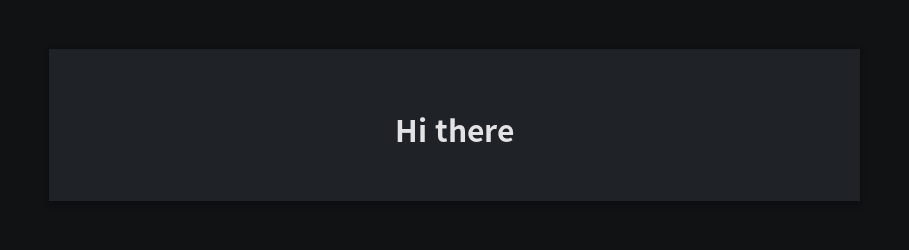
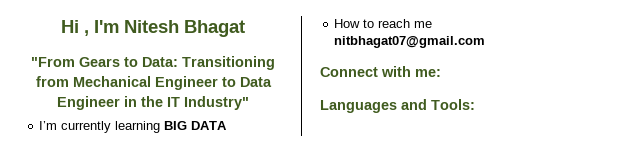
[435,118,515,142] there -> [84,20,245,37] [31,56,275,70] [35,76,272,90] [57,96,249,110] [39,121,228,133] [334,19,433,28] [334,36,486,48] [320,66,441,77] [320,99,475,113] , I'm Nitesh Bhagat // "From Gears to Data: Transitioning from Mechanical Engineer to Data Engineer in the IT Industry" // I’m currently learning BIG DATA // How to reach me nitbhagat07@gmail.com // Connect with me: // Languages and Tools:

